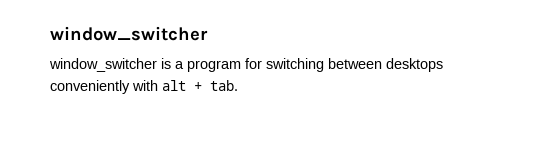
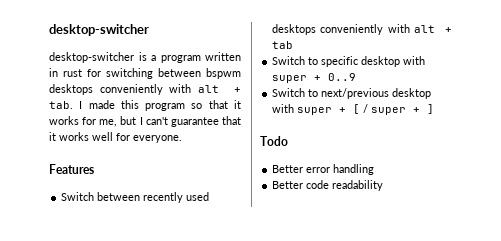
[50,26,208,41] [49,58,157,72] window_switcher // window_switcher -> [49,24,149,36] [49,52,134,63] desktop-switcher // desktop-switcher
(241, 66) none -> [205,52,241,61] [49,68,82,77] written in rust
(382, 63) none -> [206,68,241,79] bspwm
(238, 85) none -> [79,100,241,111] [49,116,241,127] [49,132,182,143] [49,164,94,174] [61,192,210,203] [272,24,452,35] [272,41,294,49] [272,56,426,67] [272,73,357,83] [272,88,432,99] [272,104,435,115] [260,136,288,146] [272,164,375,175] [272,180,384,191] I made this program so that it works for me, but I can't guarantee that it works well for everyone. // Features // Switch between recently used desktops conveniently with alt + tab // Switch to specific desktop with super + 0..9 // Switch to next/previous desktop with super + [ / super + ] // Todo // Better error handling // Better code readability

